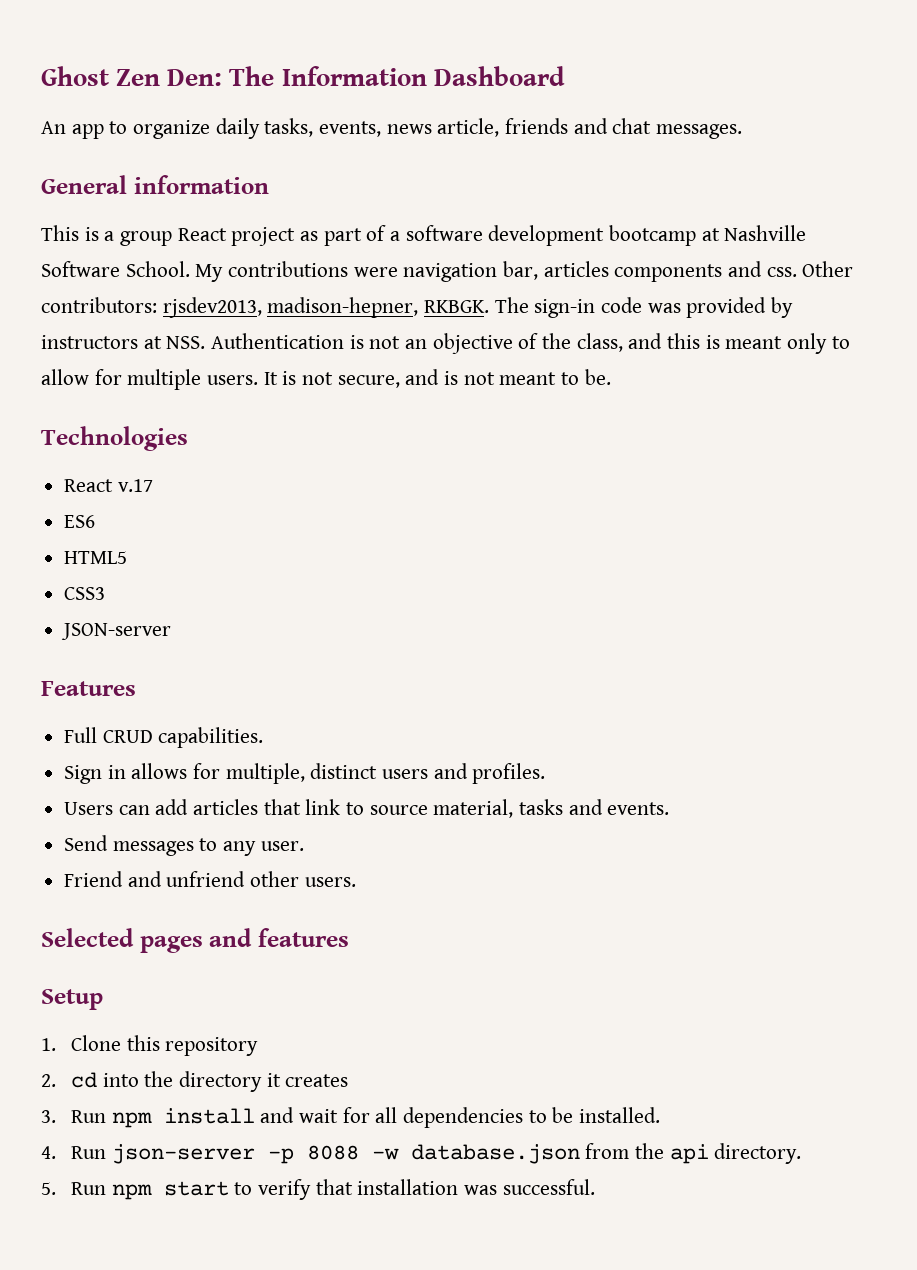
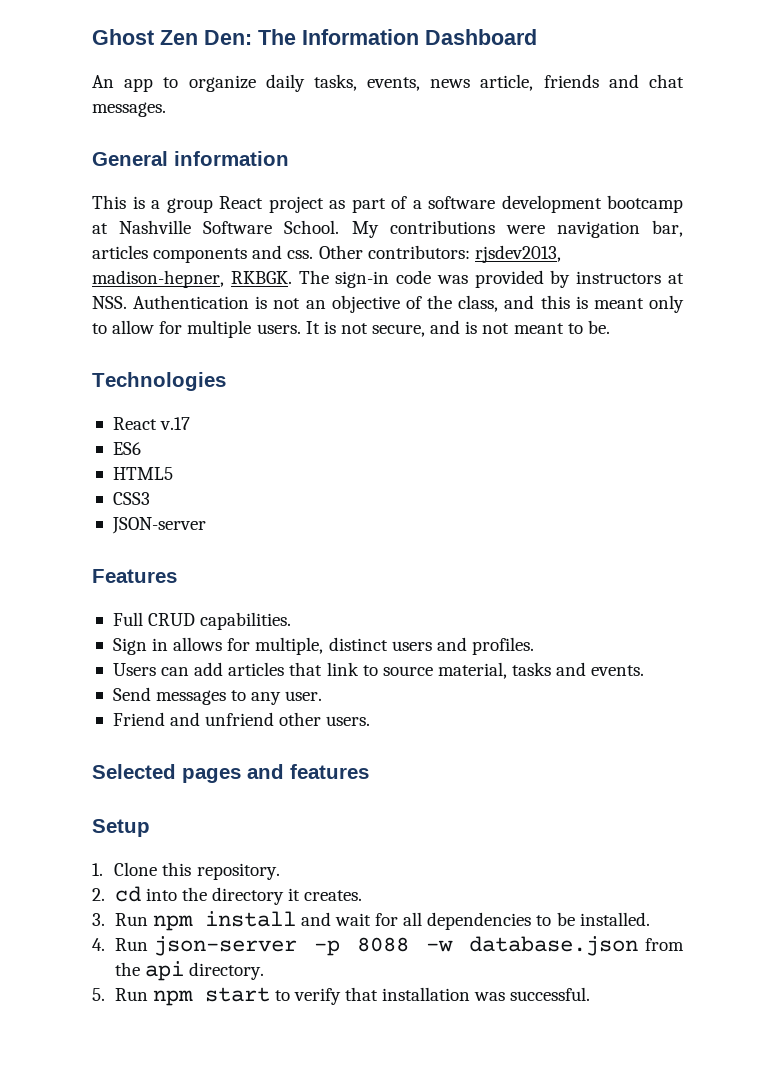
[165,1037,259,1056] repository -> [196,863,280,880] repository.
[285,1074,349,1087] creates -> [304,890,363,901] creates.

